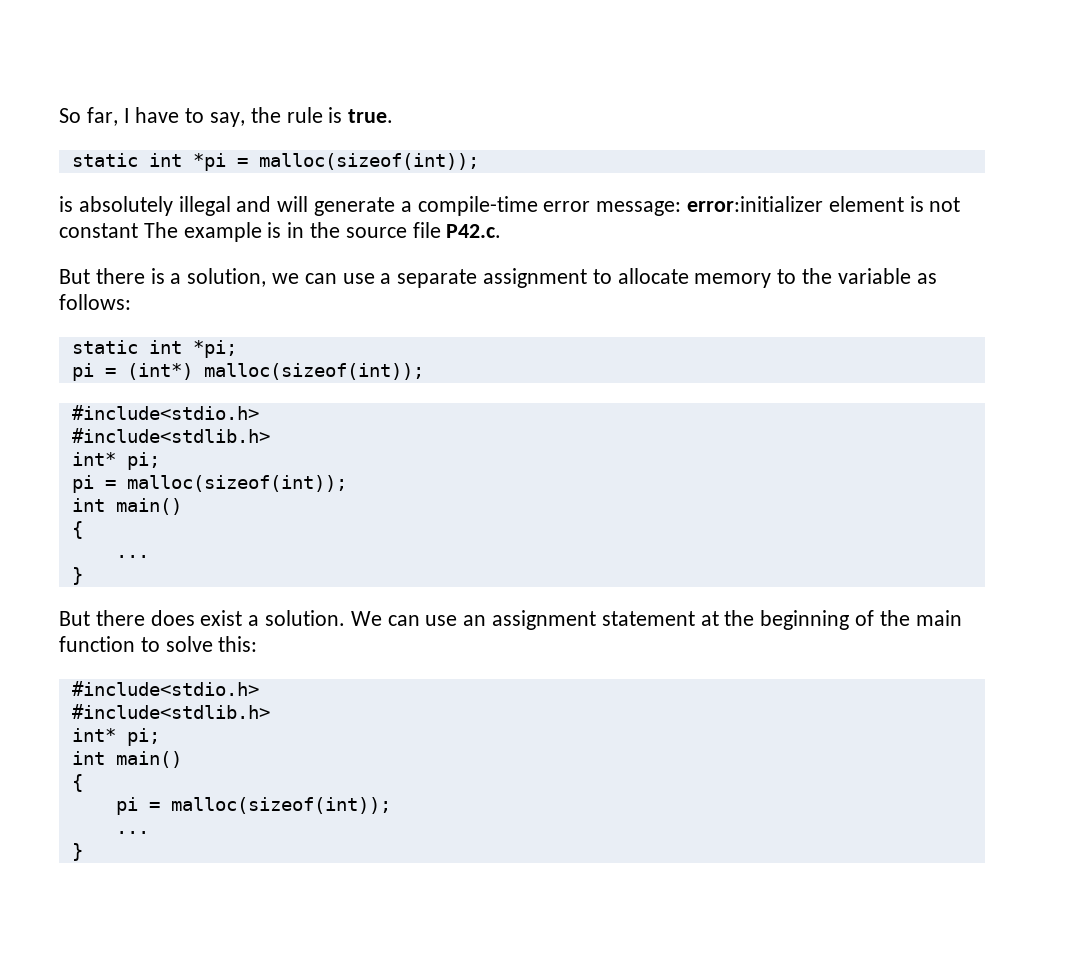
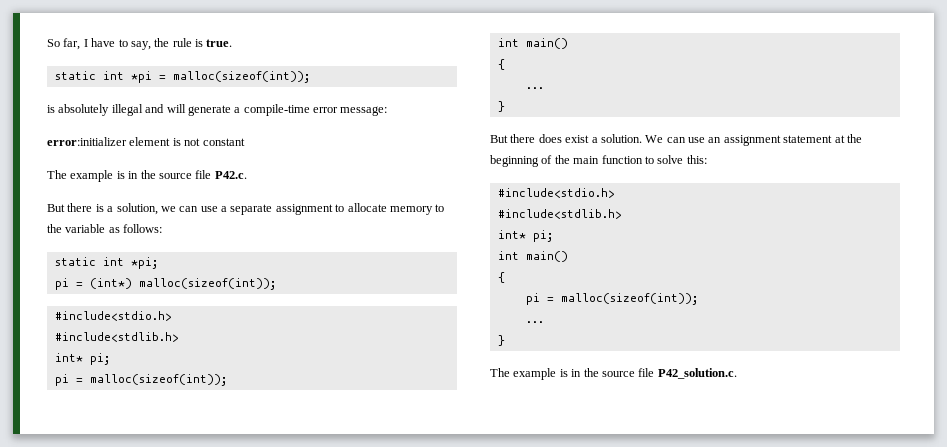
(682, 208) none -> (388, 111) //
(138, 230) none -> (245, 142) //
(83, 852) none -> [490,368,737,380] // The example is in the source file P42_solution.c.

